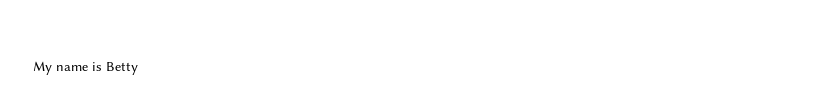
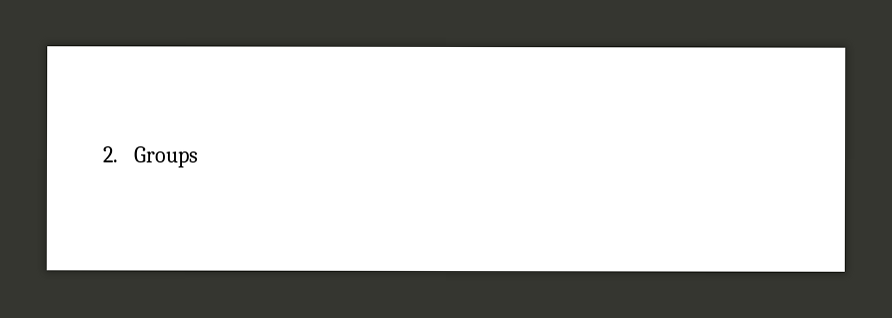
[33,61,138,75] My name is Betty -> [102,146,199,168] 2. Groups

